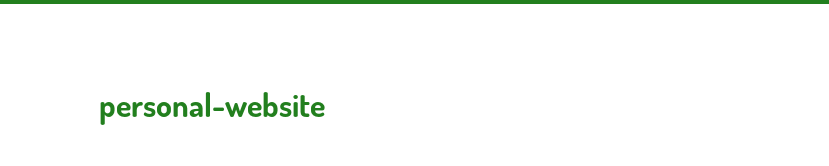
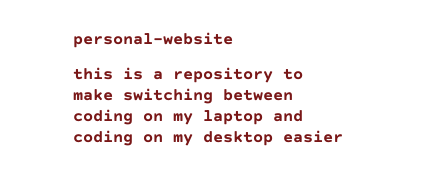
(325, 108) none -> [73,67,303,83] [73,88,293,104] [73,109,303,125] [73,130,343,146] // this is a repository to make switching between coding on my laptop and coding on my desktop easier

